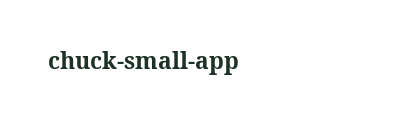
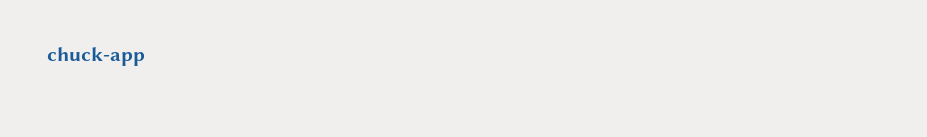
[48,51,239,75] chuck-small-app -> [47,47,145,66] chuck-app

